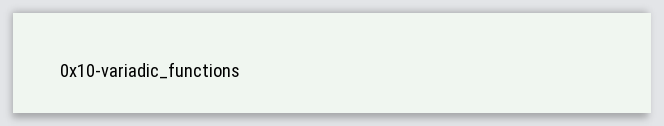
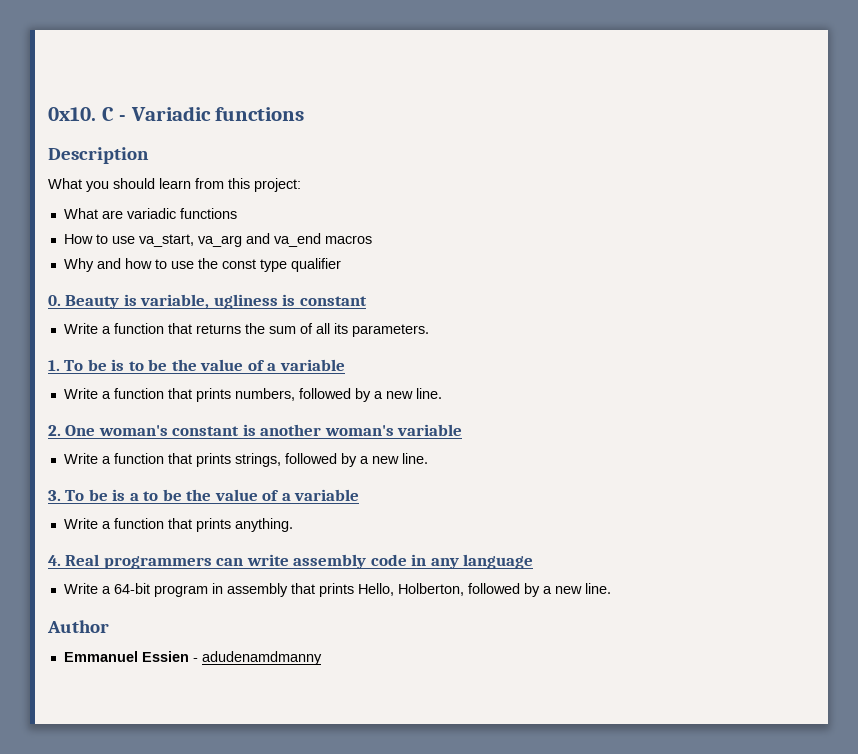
[60,62,240,79] 0x10-variadic_functions -> [48,106,305,121] [48,147,149,164] [48,178,301,192] [63,208,237,219] [63,233,372,247] [63,258,341,272] [48,294,367,309] [63,323,429,337] [48,359,345,371] [63,388,442,402] [48,424,463,436] [63,453,428,467] [48,489,360,501] [63,518,293,532] [48,554,534,569] [63,583,611,597] [47,620,109,633] [63,651,322,665] 0x10. C - Variadic functions // Description // What you should learn from this project: // What are variadic functions // How to use va_start, va_arg and va_end macros // Why and how to use the const type qualifier // 0. Beauty is variable, ugliness is constant // Write a function that returns the sum of all its parameters. // 1. To be is to be the value of a variable // Write a function that prints numbers, followed by a new line. // 2. One woman's constant is another woman's variable // Write a function that prints strings, followed by a new line. // 3. To be is a to be the value of a variable // Write a function that prints anything. // 4. Real programmers can write assembly code in any language // Write a 64-bit program in assembly that prints Hello, Holberton, followed by a new line. // Author // Emmanuel Essien - adudenamdmanny

